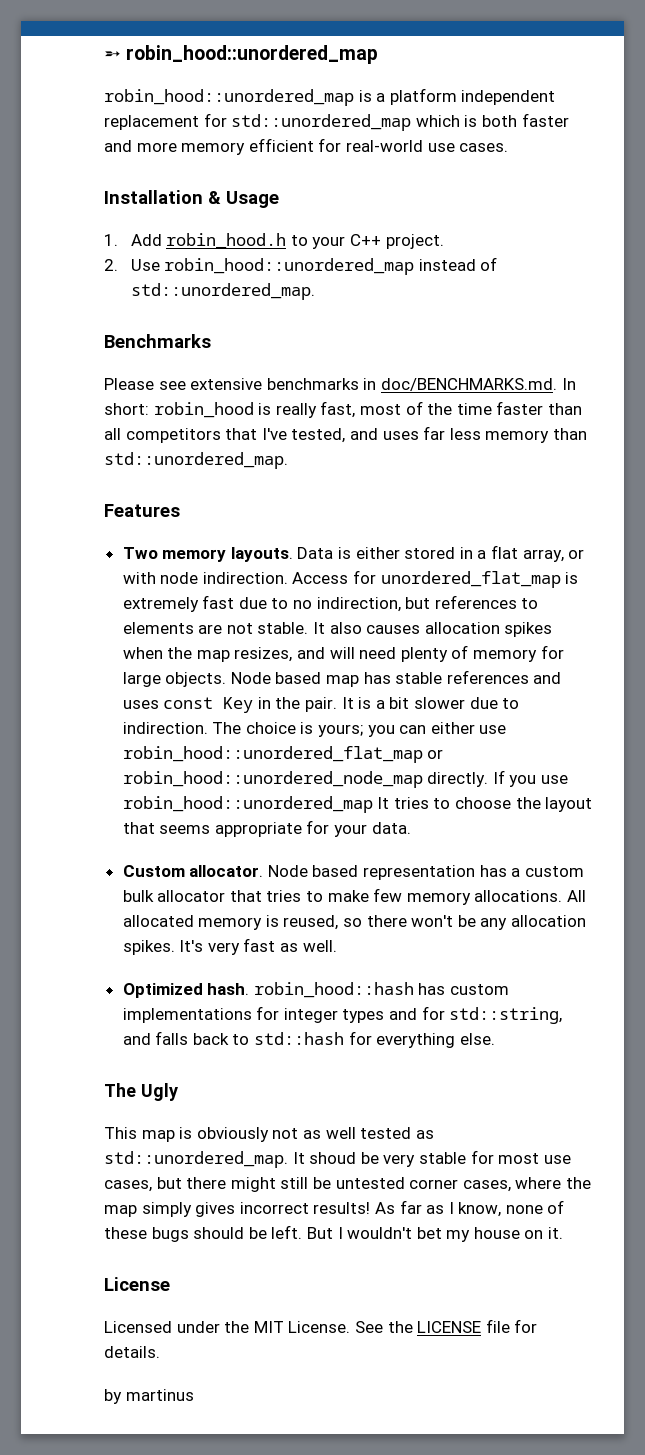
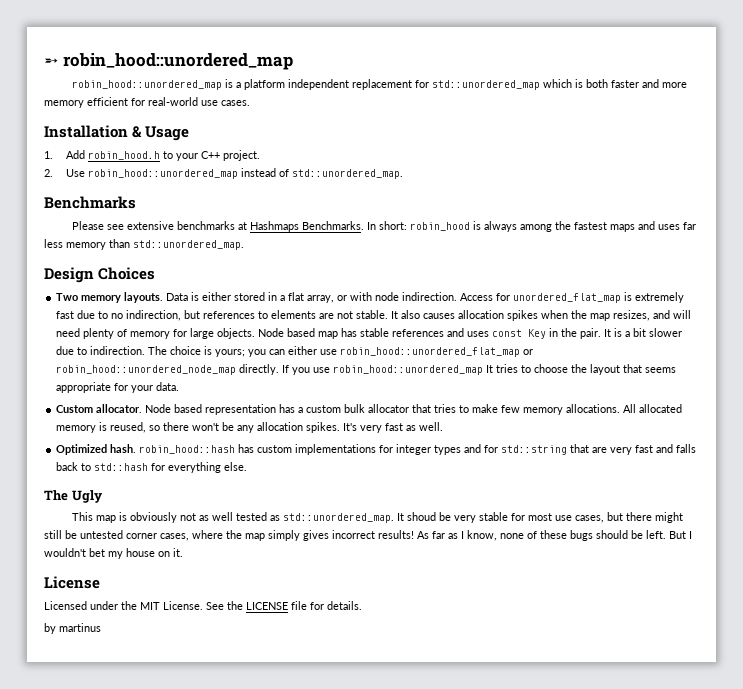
[363,378,557,391] in doc/BENCHMARKS.md. -> [237,221,364,232] at Hashmaps Benchmarks.
[275,401,582,418] [104,428,346,443] really fast, most of the time faster than all competitors that I've tested, -> [483,221,635,232] always among the fastest maps
[104,504,180,517] Features -> [44,267,156,283] Design Choices
[449,1007,563,1024] std::string, -> [501,444,654,455] std::string that are very fast

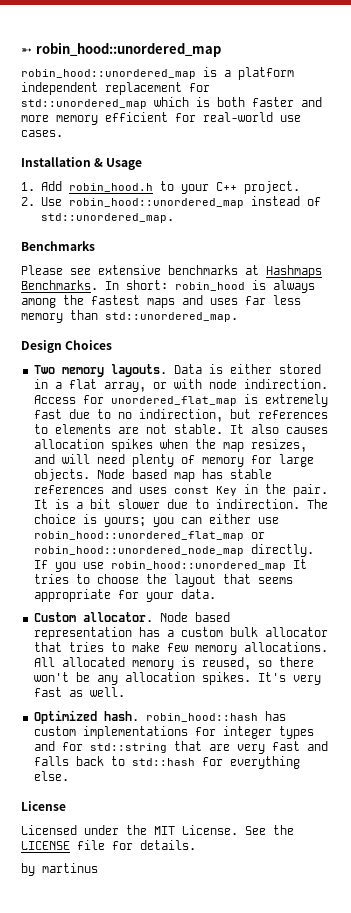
[44,490,103,503] [71,512,683,523] [44,530,692,541] [44,548,183,559] // The Ugly // This map is obviously not as well tested as std::unordered_map. It shoud be very stable for most use cases, but there might still be untested corner cases, where the map simply gives incorrect results! As far as I know, none of these bugs should be left. But I wouldn't bet my house on it. -> (69, 776) none

